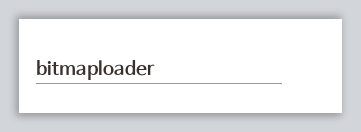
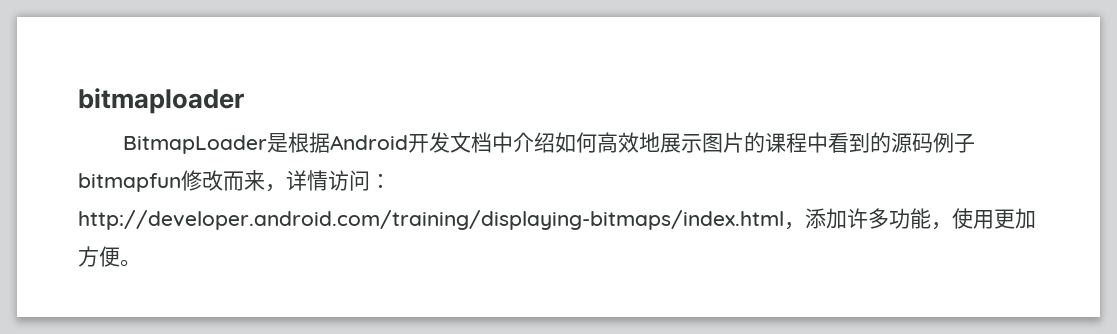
(155, 70) none -> [122,132,975,154] [78,170,391,192] [78,208,1036,230] [78,246,141,267] // BitmapLoader是根据Android开发文档中介绍如何高效地展示图片的课程中看到的源码例子bitmapfun修改而来，详情访问：http://developer.android.com/training/displaying-bitmaps/index.html，添加许多功能，使用更加方便。

